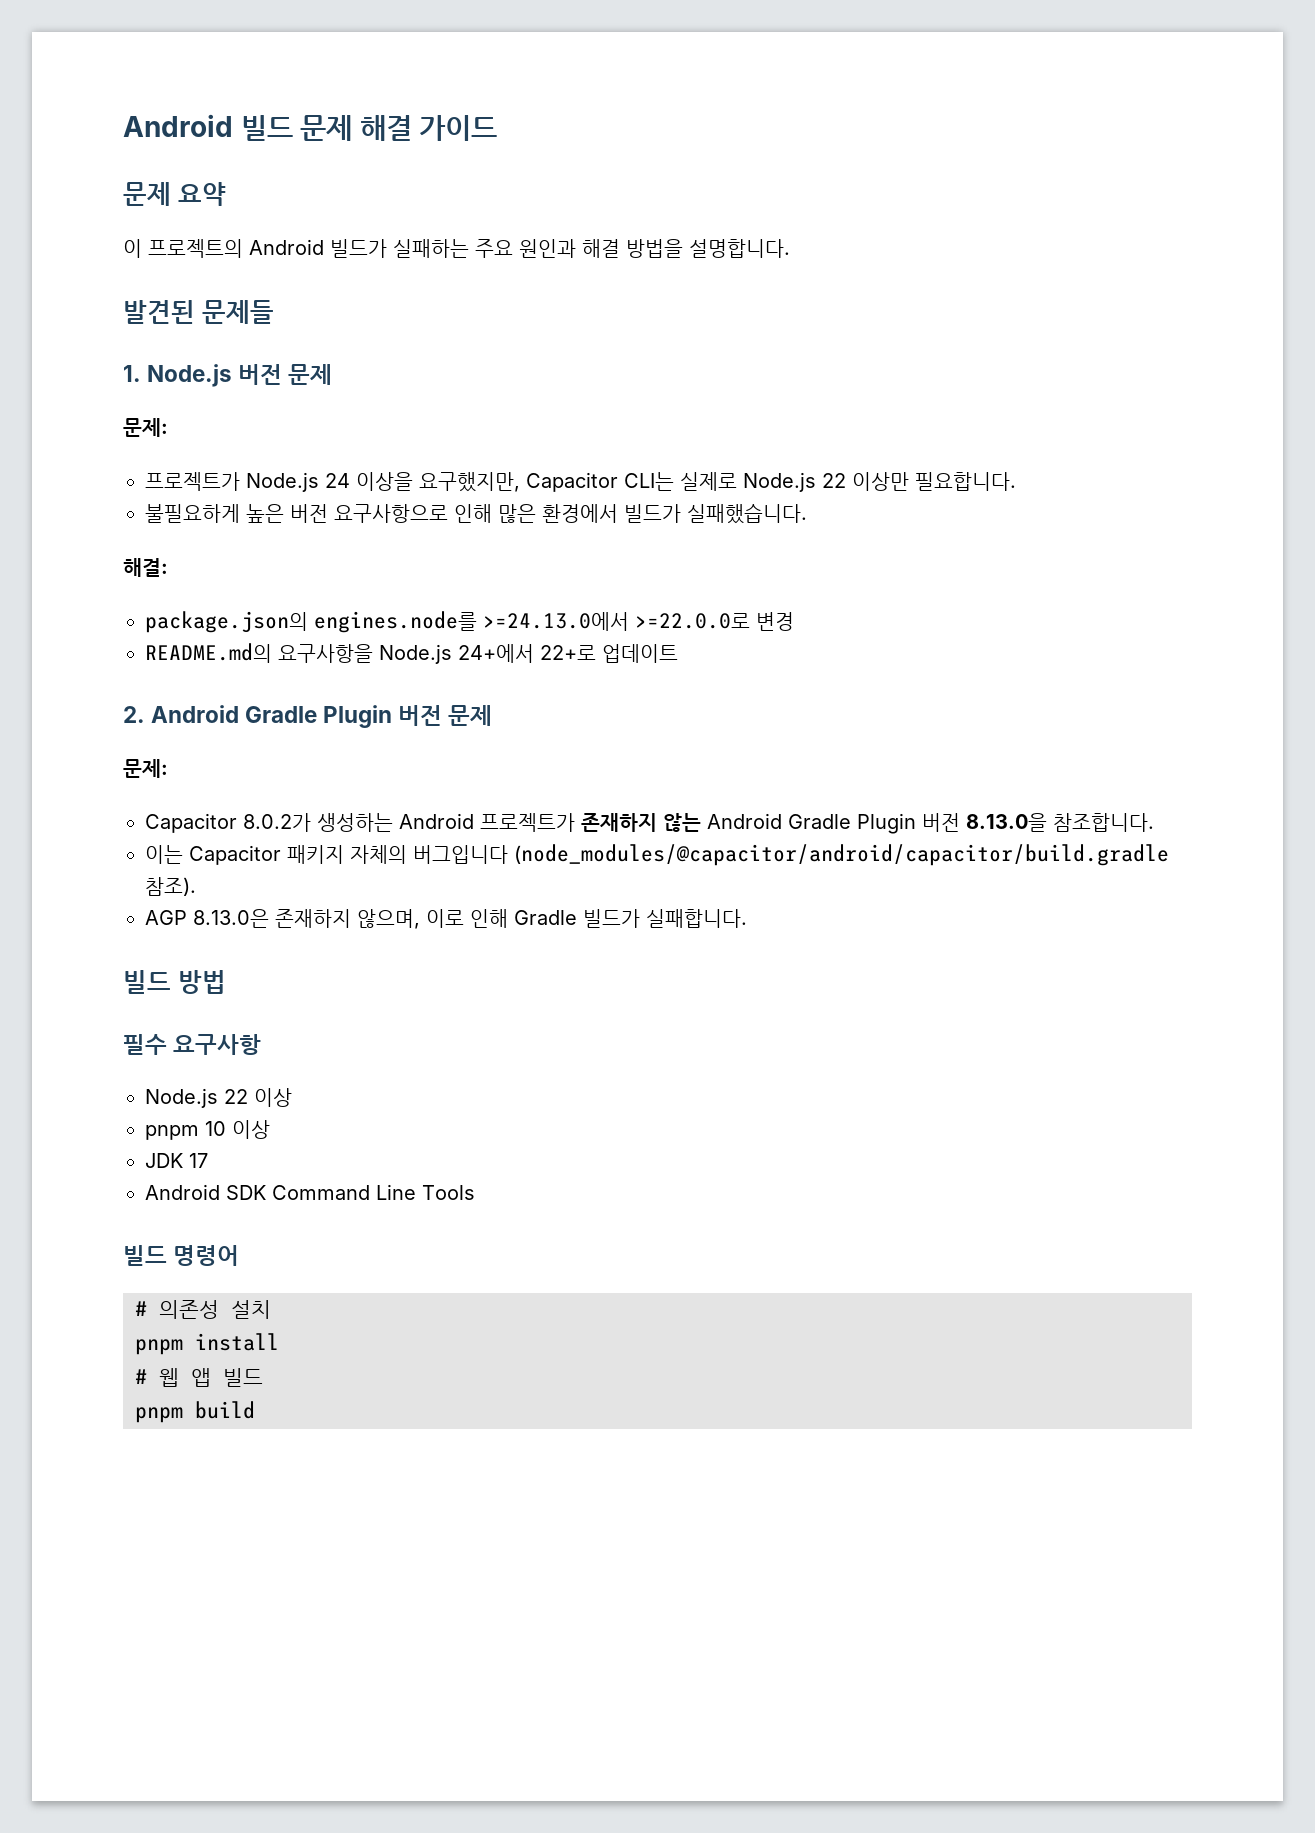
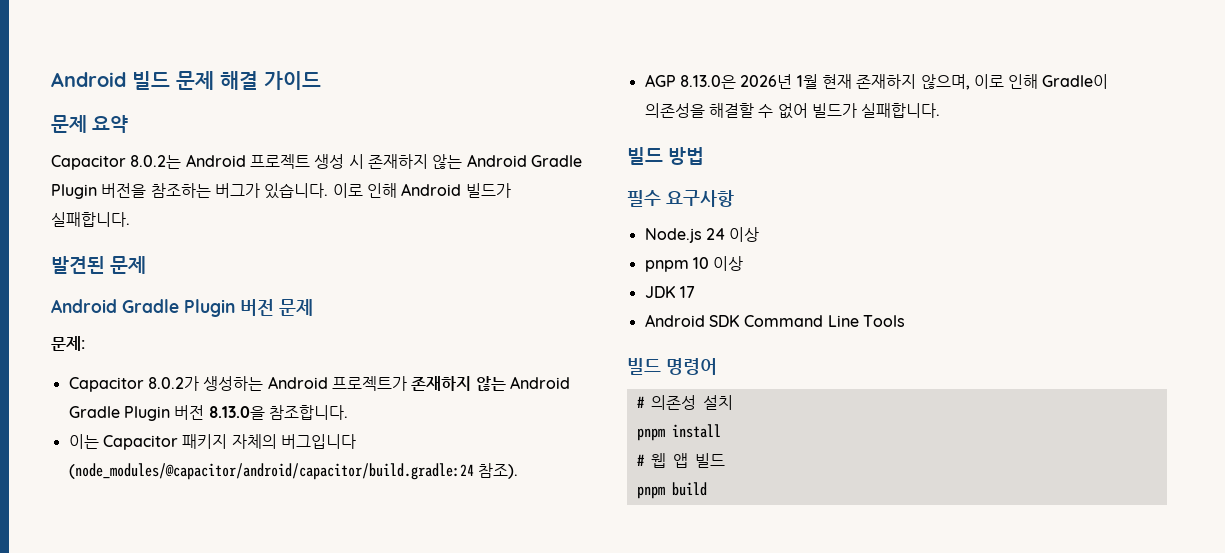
[123,239,790,258] [123,300,274,324] [123,364,333,387] [123,418,168,437] [145,472,1016,492] [145,503,807,524] [123,558,168,577] [145,611,794,633] [145,643,678,664] [123,706,145,723] 이 프로젝트의 Android 빌드가 실패하는 주요 원인과 해결 방법을 설명합니다. // 발견된 문제들 // 1. Node.js 버전 문제 // 문제: // 프로젝트가 Node.js 24 이상을 요구했지만, Capacitor CLI는 실제로 Node.js 22 이상만 필요합니다. // 불필요하게 높은 버전 요구사항으로 인해 많은 환경에서 빌드가 실패했습니다. // 해결: // package.json의 engines.node를 >=24.13.0에서 >=22.0.0로 변경 // README.md의 요구사항을 Node.js 24+에서 22+로 업데이트 // 2. -> [51,154,582,170] [51,183,511,199] [51,212,130,227] [51,256,146,274] Capacitor 8.0.2는 Android 프로젝트 생성 시 존재하지 않는 Android Gradle Plugin 버전을 참조하는 버그가 있습니다. 이로 인해 Android 빌드가 실패합니다. // 발견된 문제 //
[514,844,1169,866] (node_modules/@capacitor/android/capacitor/build.gradle -> [68,463,474,480] (node_modules/@capacitor/android/capacitor/build.gradle:24
(269, 918) none -> [740,74,852,89] 2026년 1월 현재
[514,910,577,925] Gradle -> [1042,74,1109,89] [644,103,808,119] Gradle이 의존성을 해결할 수 없어
[224,1089,248,1104] 22 -> [705,228,725,240] 24

